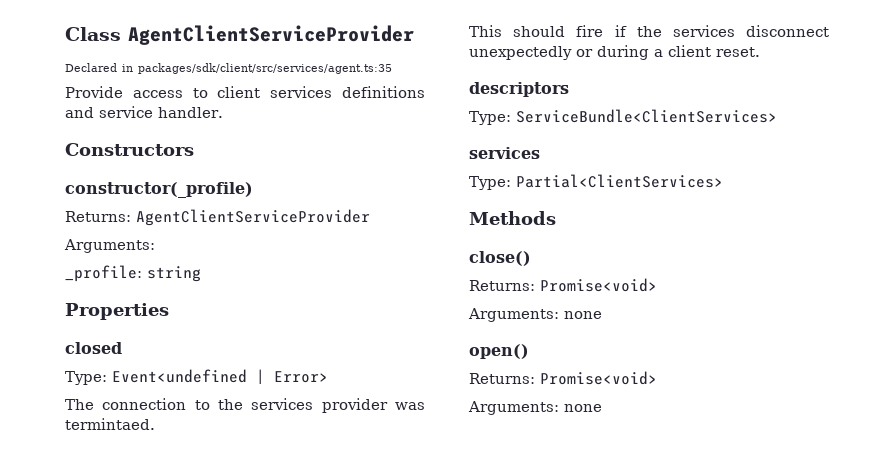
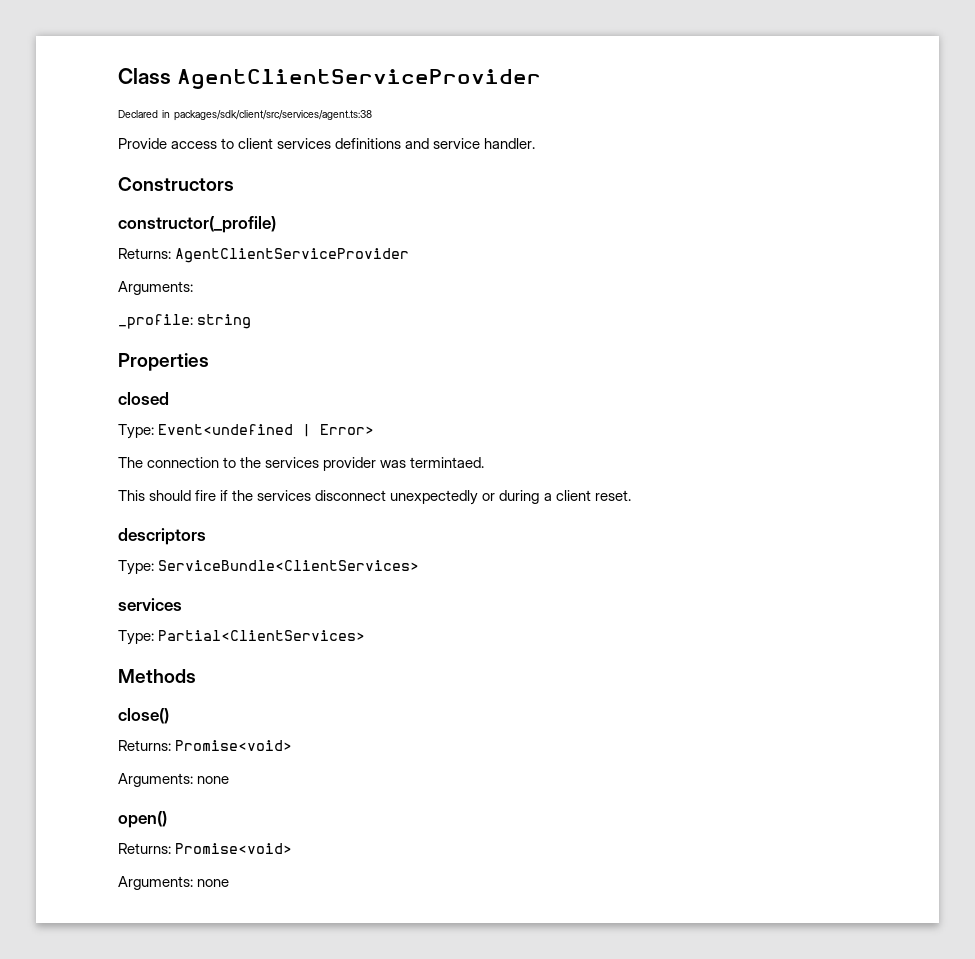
[138,63,392,74] packages/sdk/client/src/services/agent.ts:35 -> [174,110,373,121] packages/sdk/client/src/services/agent.ts:38

